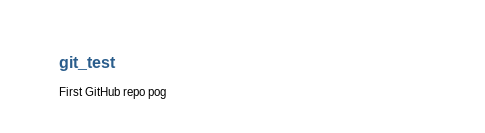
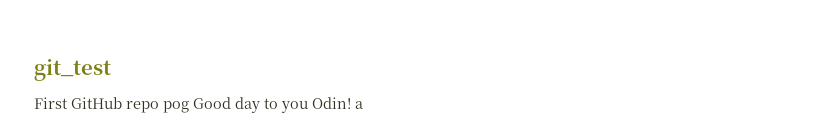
(167, 94) none -> [193,97,363,113] Good day to you Odin! a

